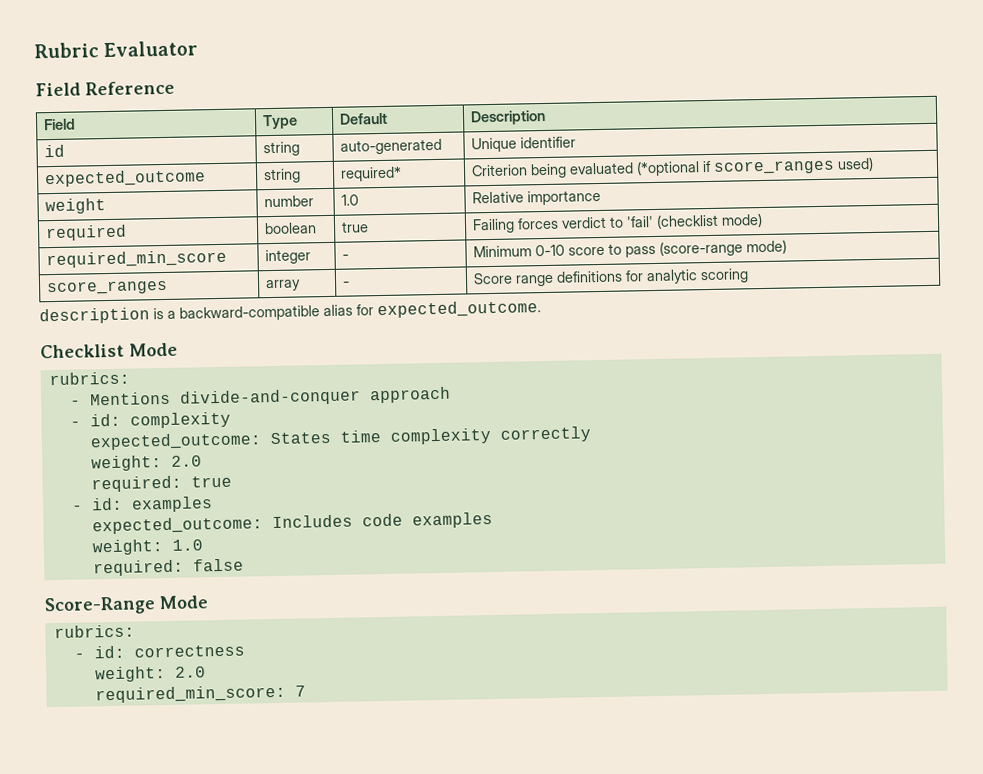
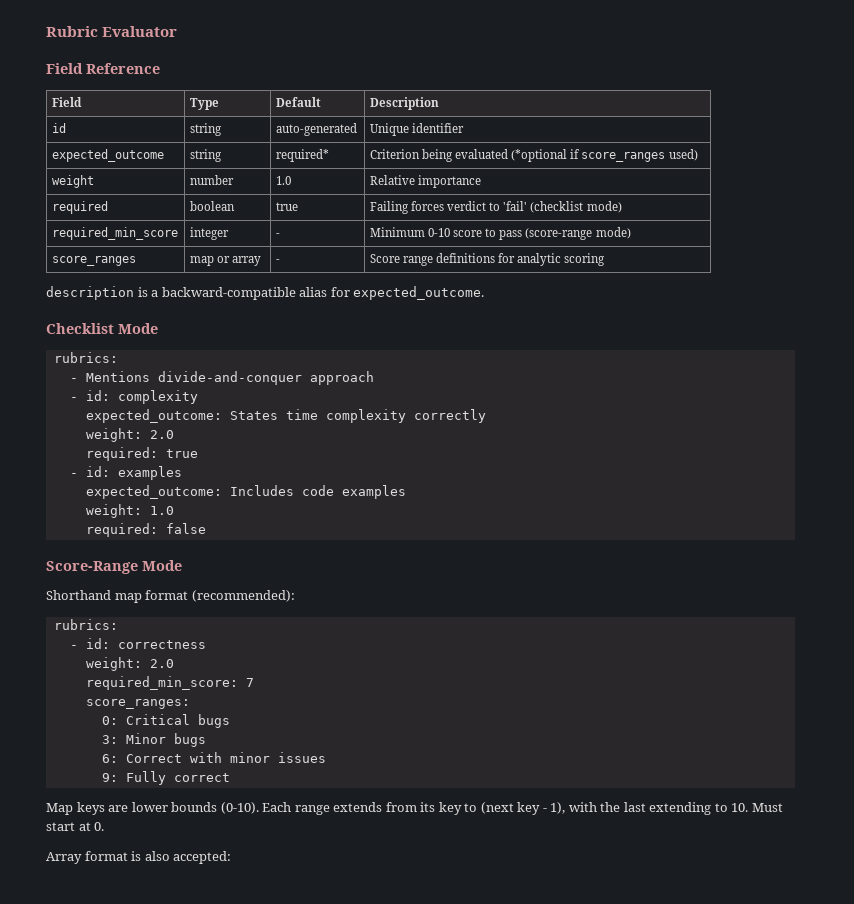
(169, 287) none -> [189,256,231,266] map or
(209, 602) none -> [46,590,295,603] // Shorthand map format (recommended):
(306, 691) none -> [85,699,190,709] [101,714,230,728] [101,733,206,747] [101,752,326,763] [101,771,230,785] [46,802,783,815] [46,822,105,831] [46,851,232,864] // score_ranges: // 0: Critical bugs // 3: Minor bugs // 6: Correct with minor issues // 9: Fully correct // Map keys are lower bounds (0-10). Each range extends from its key to (next key - 1), with the last extending to 10. Must start at 0. // Array format is also accepted:

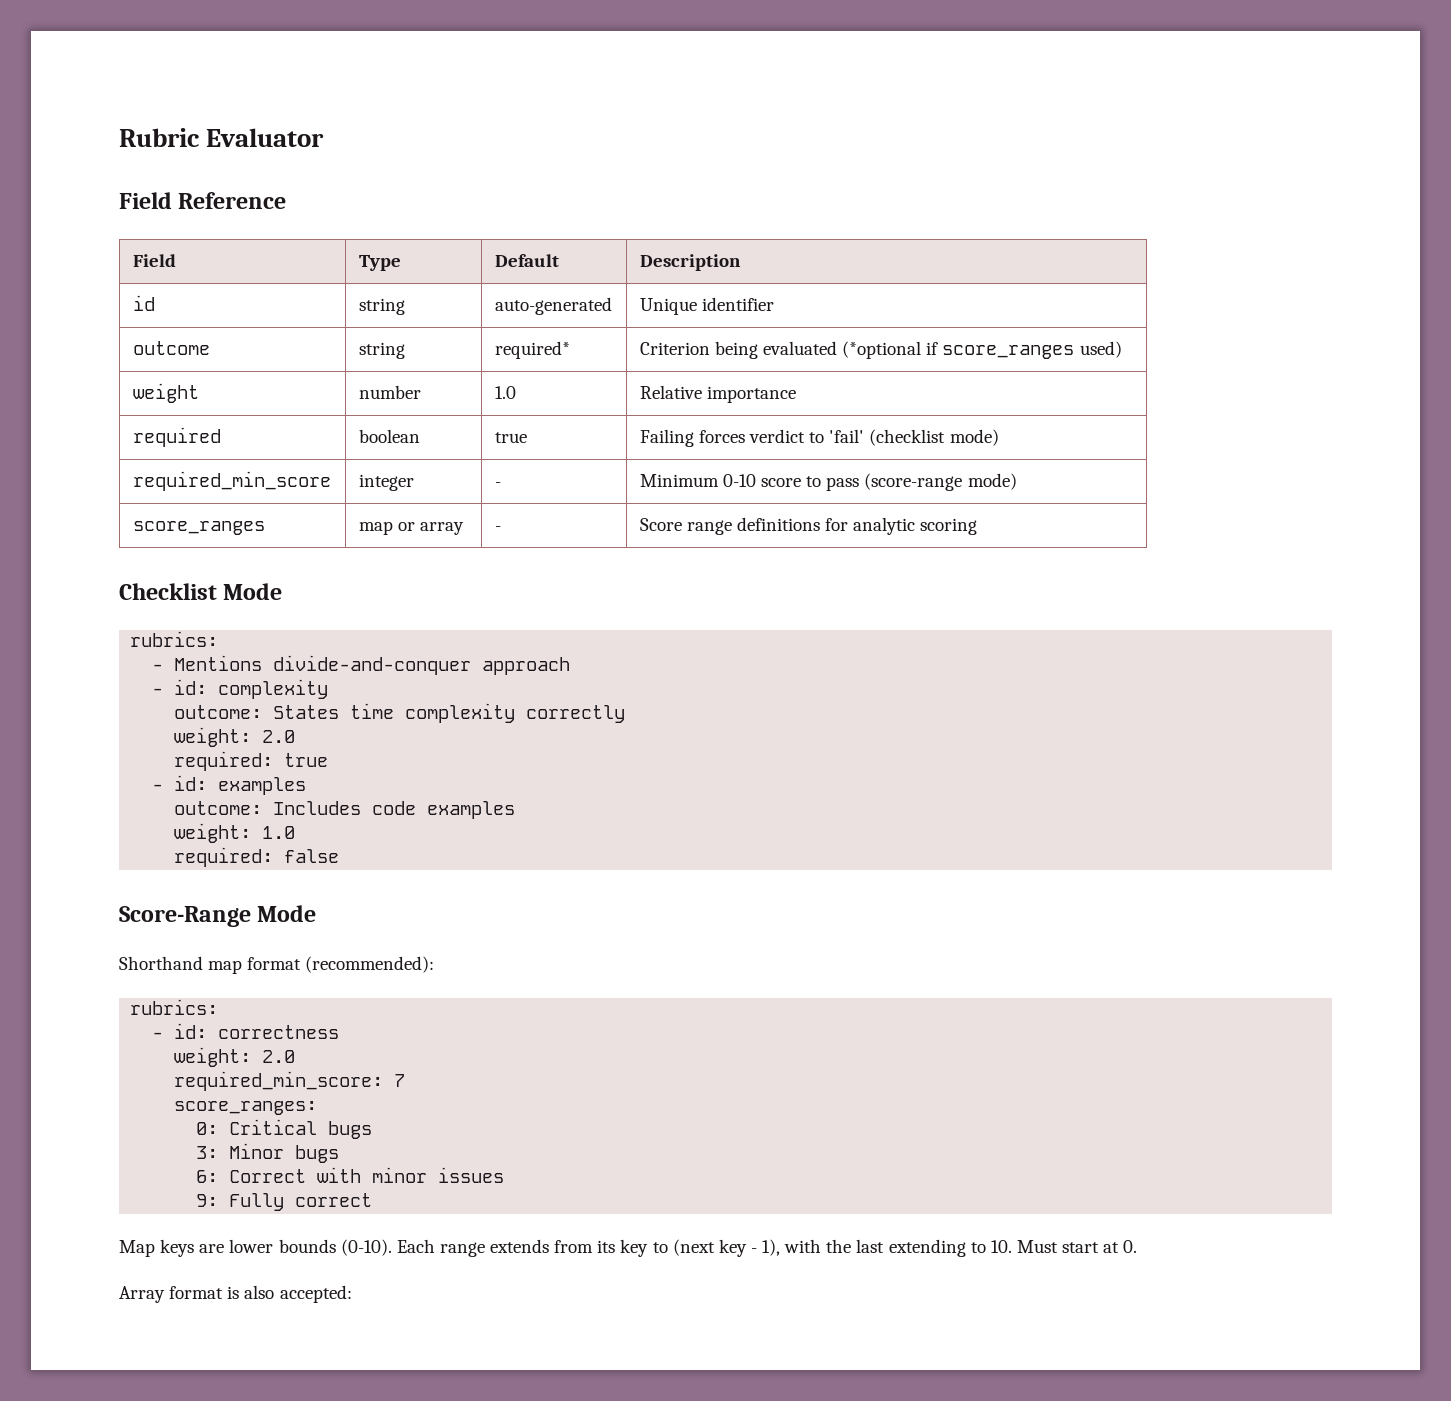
[51,149,164,162] expected_outcome -> [132,341,210,355] outcome
[46,286,485,300] // description is a backward-compatible alias for expected_outcome. -> (978, 526) none
[85,409,222,423] expected_outcome: -> [174,705,263,719] outcome:
[85,485,222,499] expected_outcome: -> [174,801,263,815] outcome:

